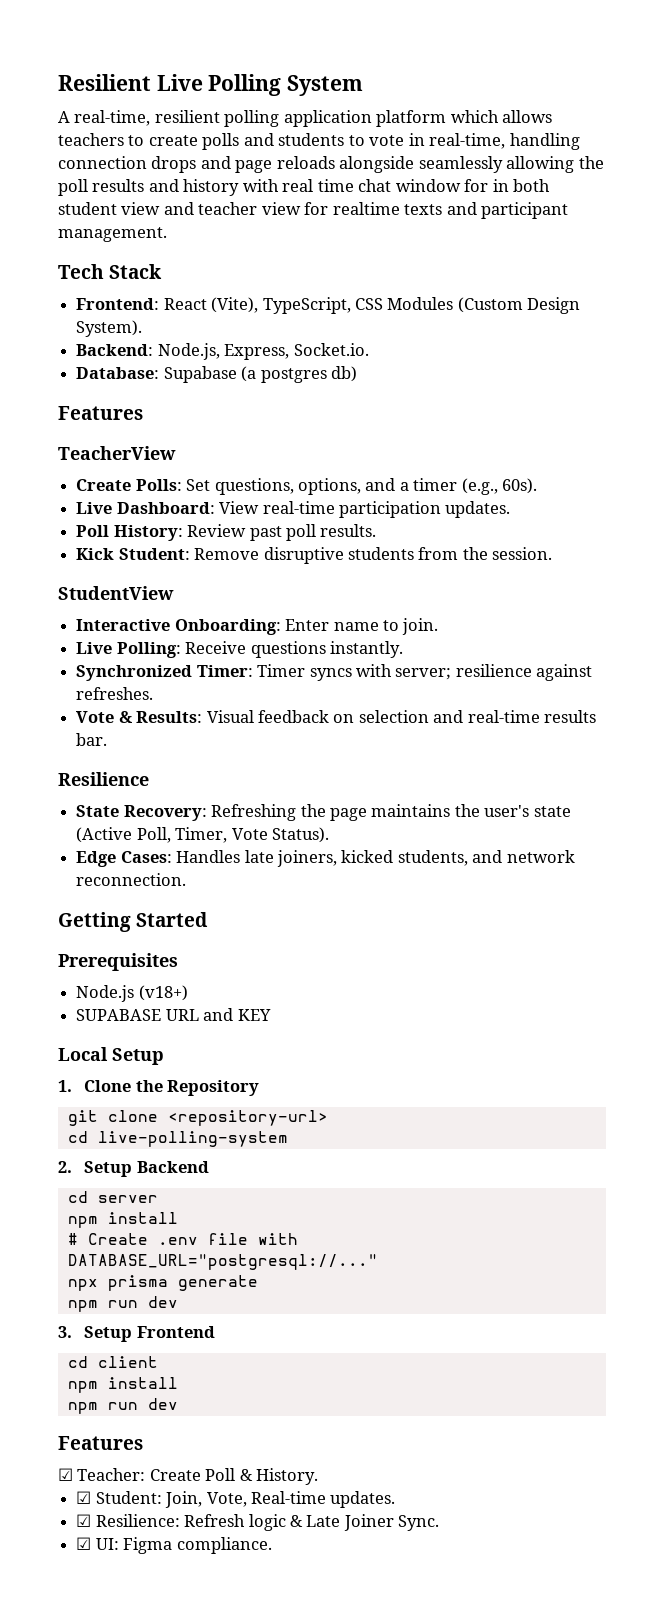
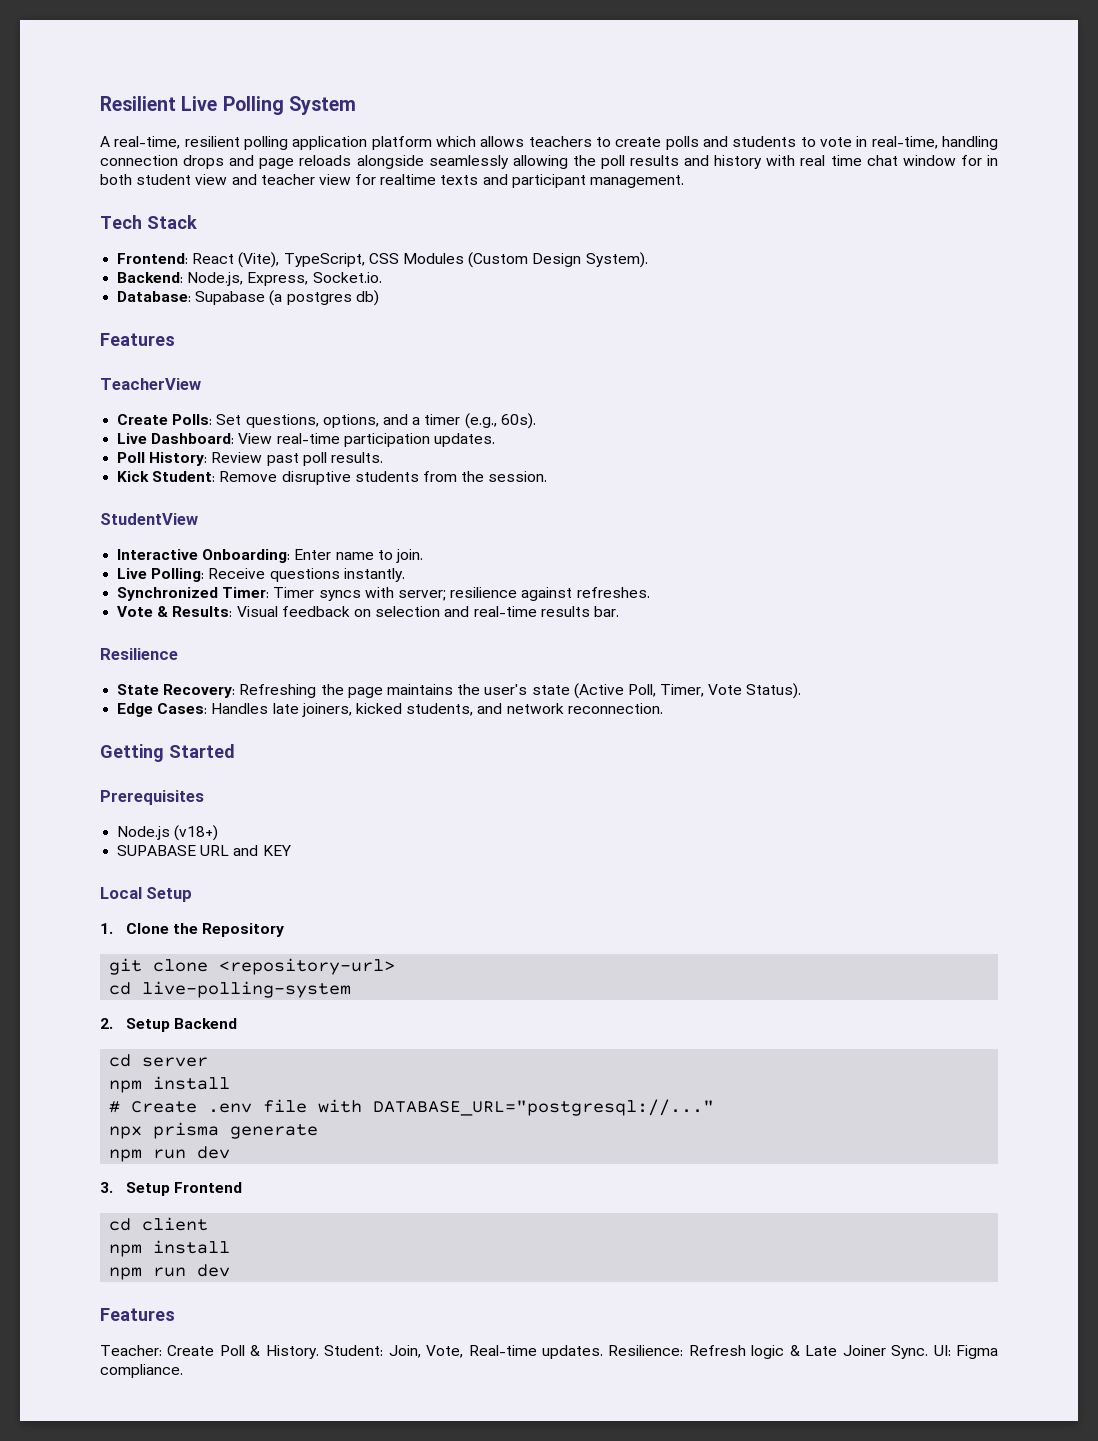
[58,1468,73,1481] ☑ -> (175, 1314) none
[76,1491,92,1504] // ☑ -> (319, 1352) none
[76,1514,92,1527] // ☑ -> (603, 1352) none
[76,1537,92,1550] // ☑ -> (929, 1352) none

